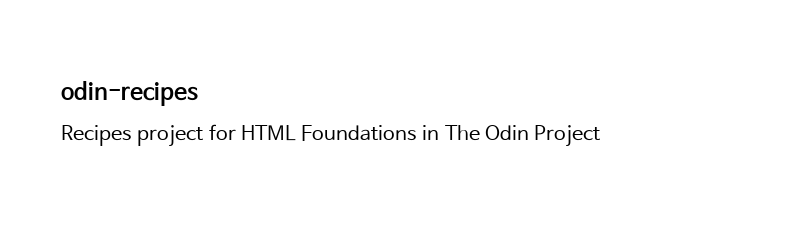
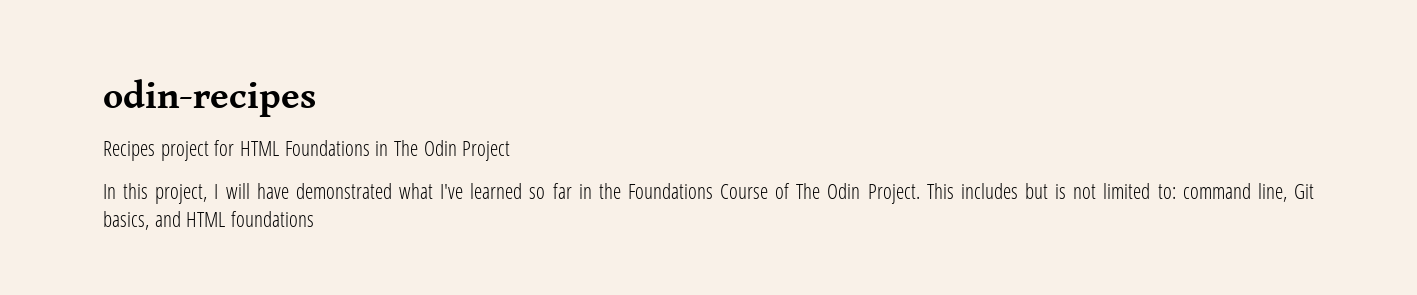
(601, 136) none -> [103,183,1315,204] [103,211,315,230] // In this project, I will have demonstrated what I've learned so far in the Foundations Course of The Odin Project. This includes but is not limited to: command line, Git basics, and HTML foundations

